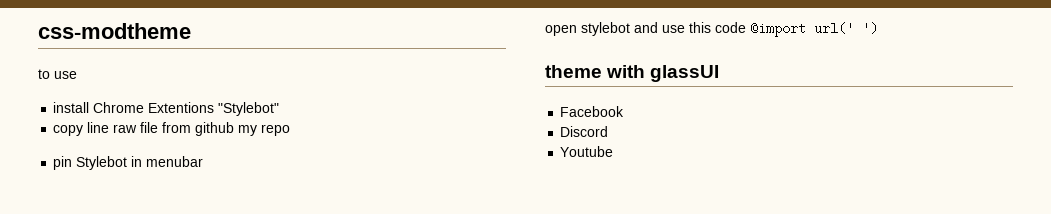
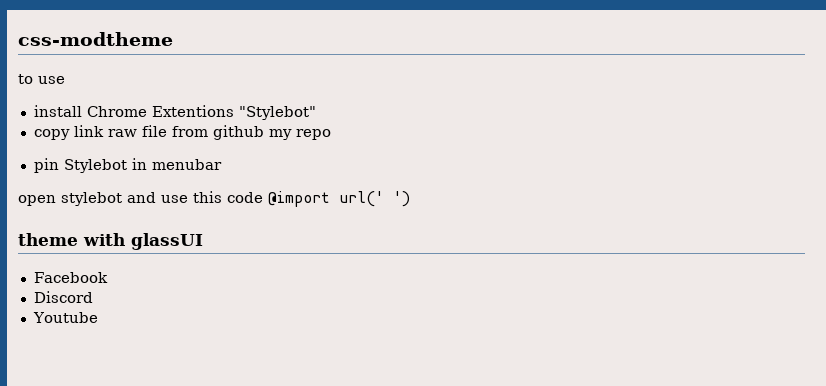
[87,122,110,133] line -> [73,125,104,137] link

